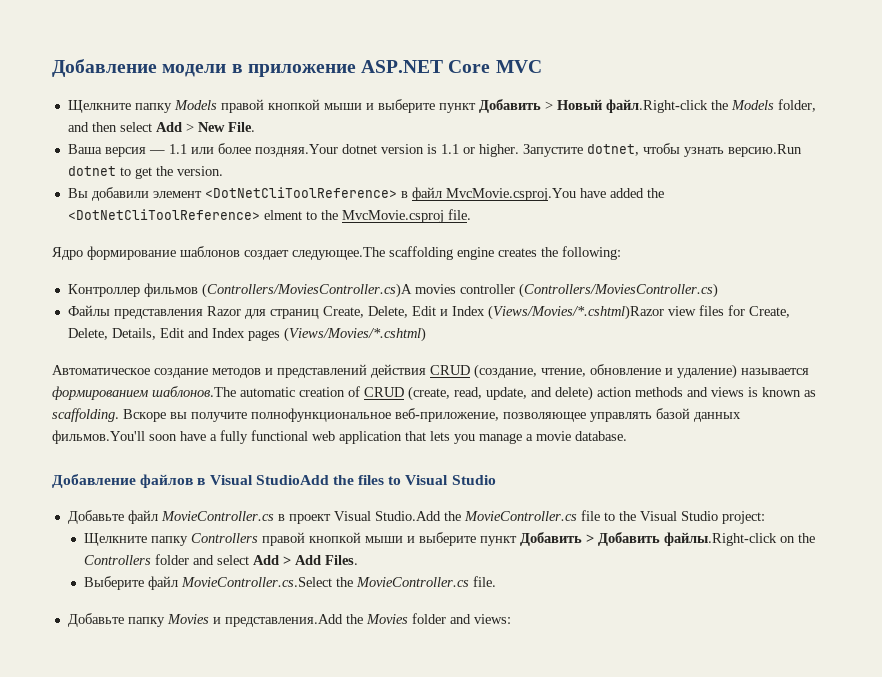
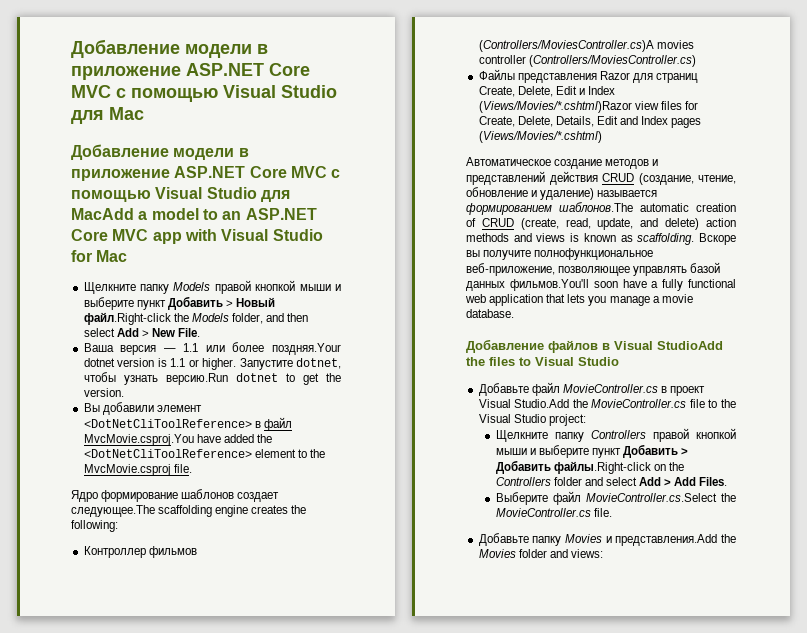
[52,59,542,77] Добавление модели в приложение ASP.NET Core MVC -> [71,39,268,58] [71,63,310,80] [71,85,337,102] [71,107,144,124] [71,144,249,160] [71,166,341,181] [71,187,290,202] [71,208,317,220] [71,229,323,244] [71,250,128,262] Добавление модели в приложение ASP.NET Core MVC с помощью Visual Studio для Mac // Добавление модели в приложение ASP.NET Core MVC с помощью Visual Studio для MacAdd a model to an ASP.NET Core MVC app with Visual Studio for Mac
[263,210,302,220] elment -> [254,449,296,458] element

